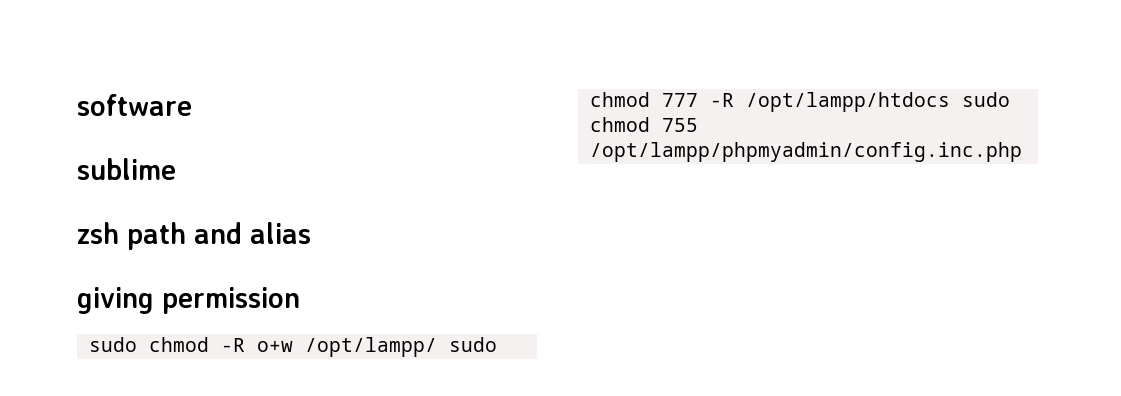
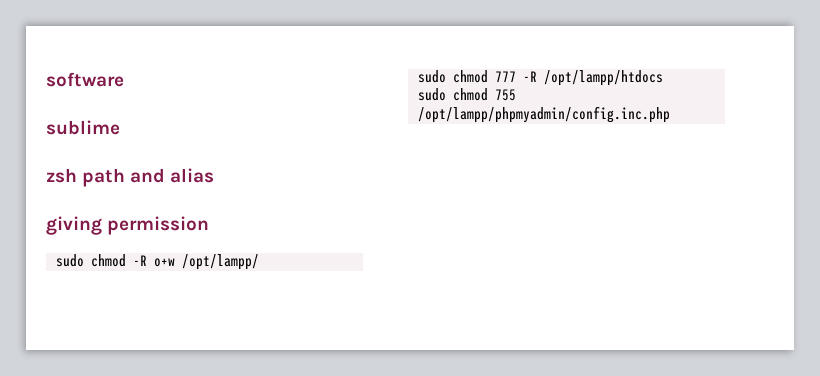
(438, 347) none -> (259, 262) //
(951, 102) none -> (663, 78) //

